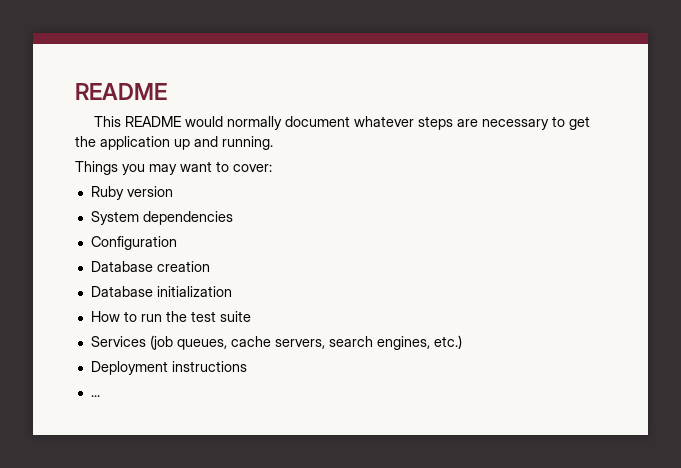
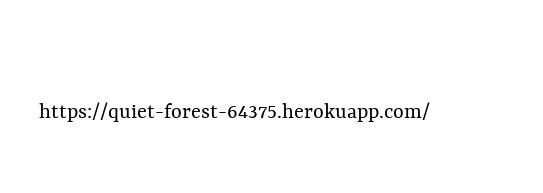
[75,83,167,100] [93,116,590,130] [75,136,273,150] [75,161,272,175] [90,186,173,200] [90,211,233,225] [90,236,177,250] [90,261,210,272] [90,286,232,297] [90,311,251,322] [90,335,462,350] [90,361,247,375] [90,395,100,397] README // This README would normally document whatever steps are necessary to get the application up and running. // Things you may want to cover: // Ruby version // System dependencies // Configuration // Database creation // Database initialization // How to run the test suite // Services (job queues, cache servers, search engines, etc.) // Deployment instructions // ... -> [39,102,430,122] https://quiet-forest-64375.herokuapp.com/

